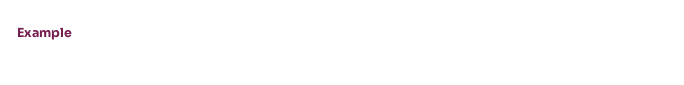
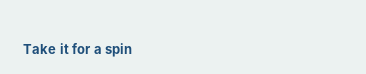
[17,27,72,40] Example -> [23,43,133,57] Take it for a spin

